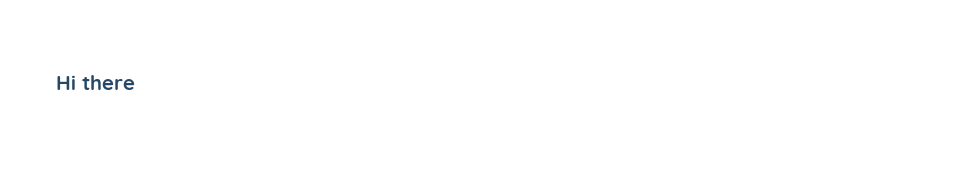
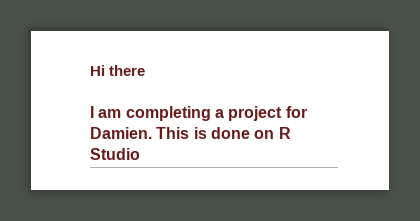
(135, 82) none -> [90,106,307,121] [90,127,291,139] [90,148,140,160] // I am completing a project for Damien. This is done on R Studio

